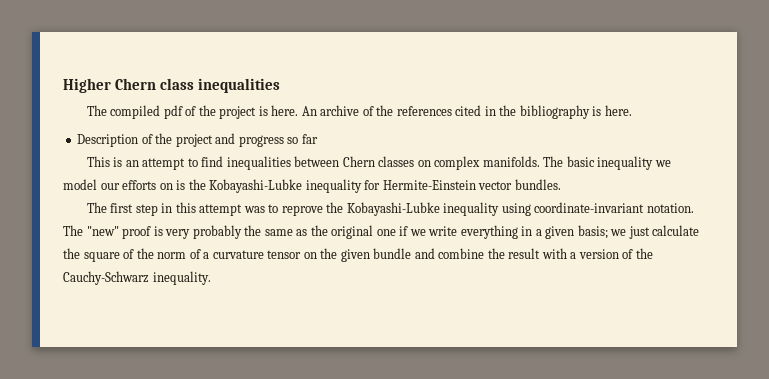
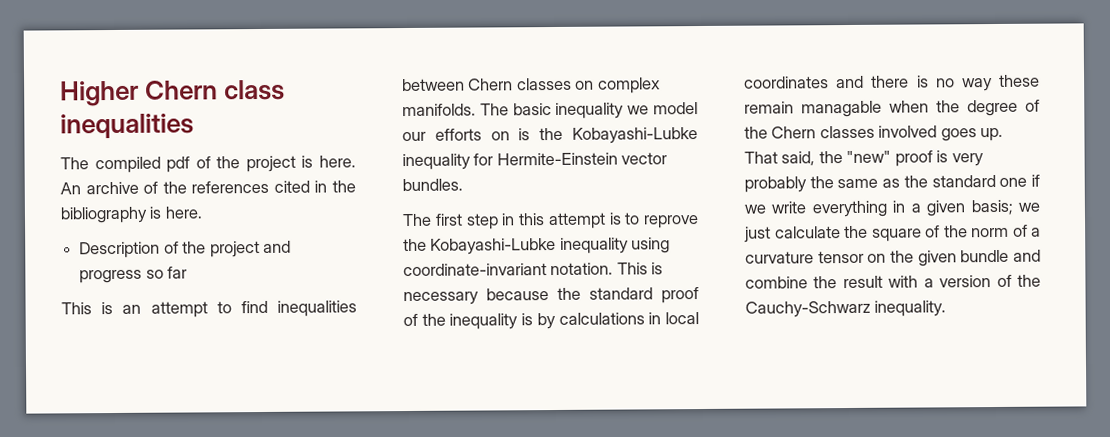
[243,206,265,213] was -> [608,212,622,225] is
[63,225,83,236] The -> [616,262,664,275] [403,287,699,306] [403,312,699,330] [744,74,1040,92] [744,99,1040,118] [744,125,1004,142] [744,151,843,166] This is necessary because the standard proof of the inequality is by calculations in local coordinates and there is no way these remain managable when the degree of the Chern classes involved goes up. That said, the
[331,225,374,239] original -> [931,174,996,188] standard

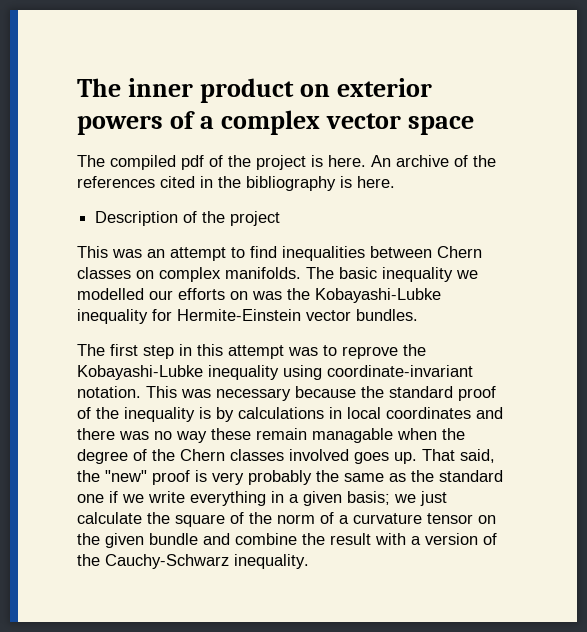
[60,79,286,107] [60,113,194,140] Higher Chern class inequalities -> [77,78,433,103] [77,110,475,135] The inner product on exterior powers of a complex vector space
[262,240,291,253] [79,266,188,284] [61,302,114,315] and progress so far // This is -> [77,246,142,258] // This was
[653,102,698,115] model -> [77,288,144,300] modelled
[518,128,531,141] is -> [252,291,282,300] was
[608,212,622,225] is -> [288,347,318,356] was
[651,262,664,275] is -> [181,389,211,398] was
[916,75,929,88] is -> [119,431,149,440] was

